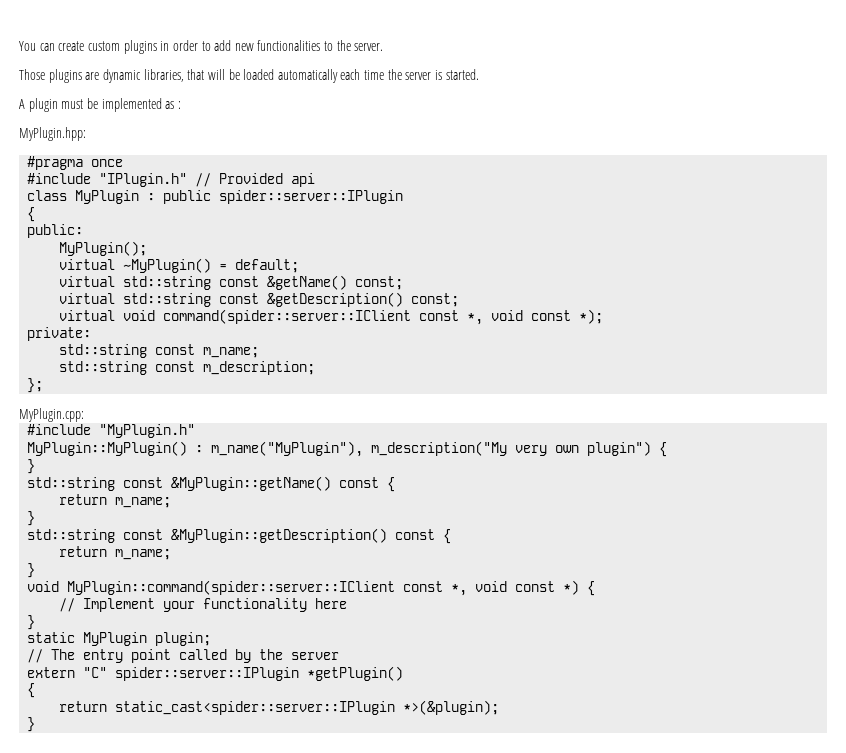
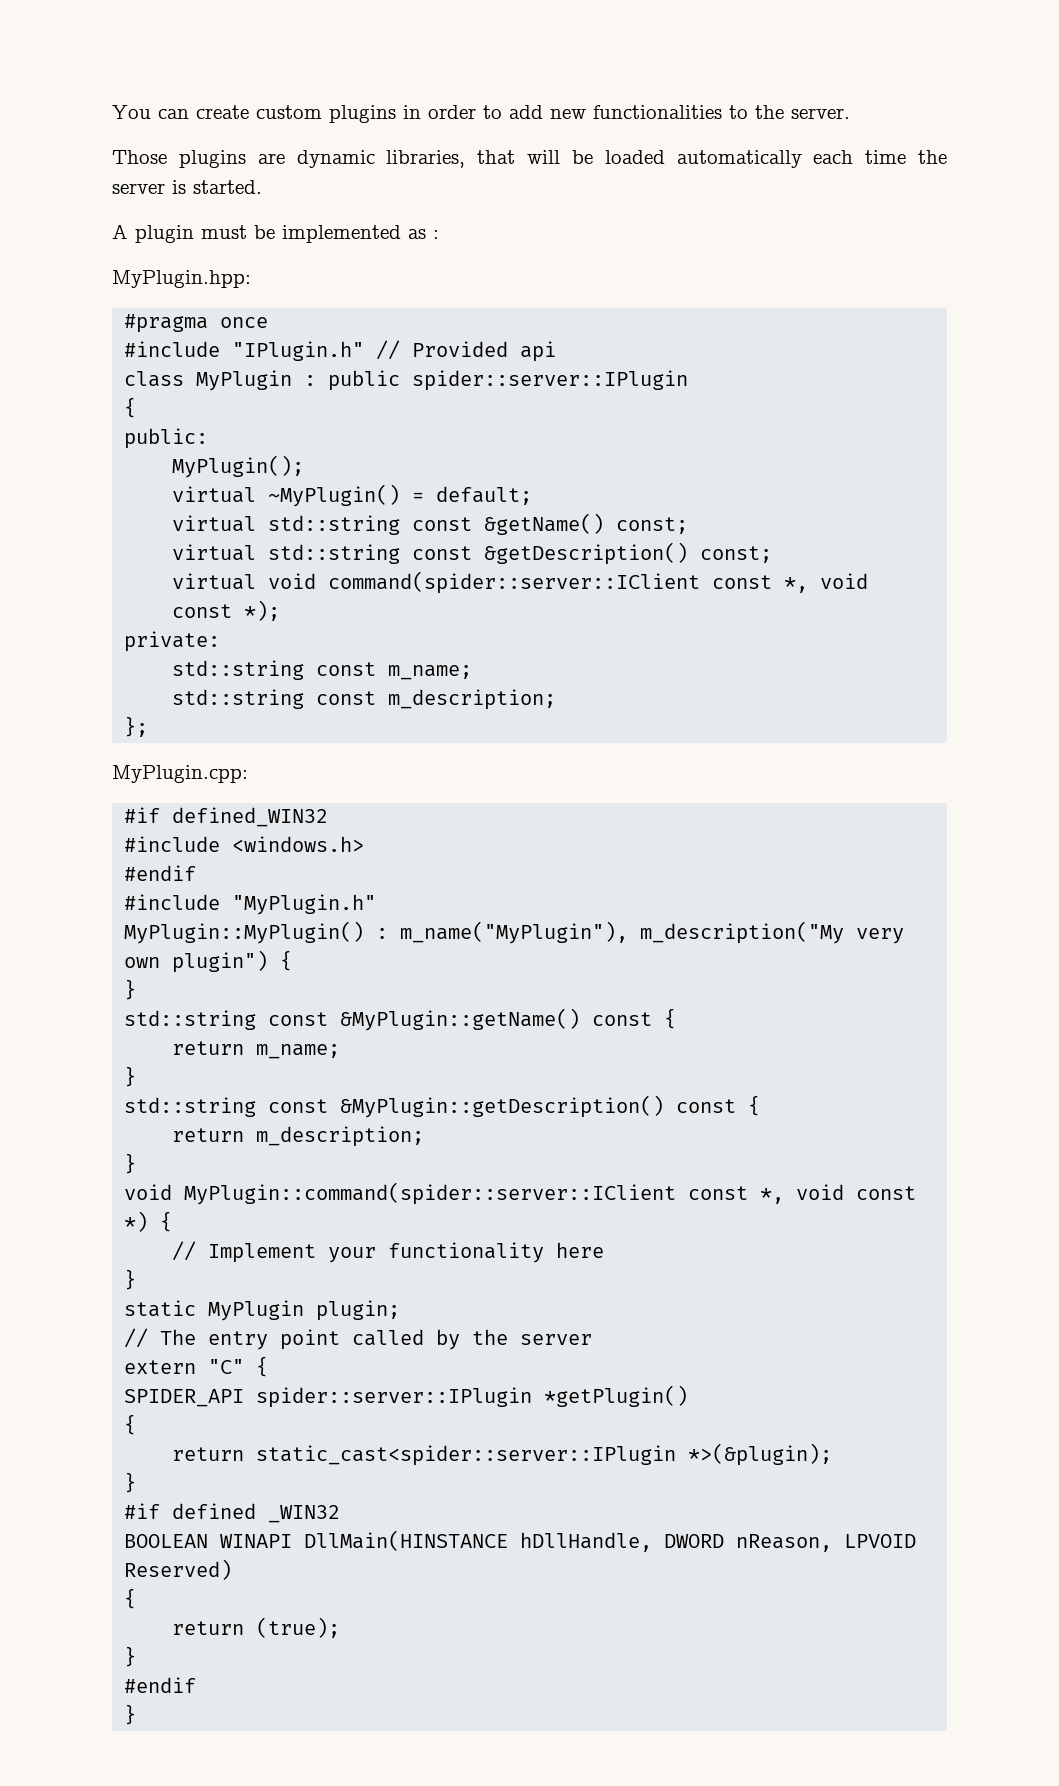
(84, 415) none -> [124,807,329,827] [124,836,365,852] [124,865,197,881] // #if defined_WIN32 // #include <windows.h> // #endif
[115,549,172,560] m_name; -> [256,1126,425,1147] m_description;
(108, 672) none -> [256,1356,269,1377] [124,1389,245,1407] { // SPIDER_API
(36, 724) none -> [124,1503,341,1523] [124,1530,917,1552] [124,1559,233,1580] [124,1588,137,1609] [172,1617,341,1638] [124,1646,137,1667] [124,1677,197,1693] [124,1704,137,1725] // #if defined _WIN32 // BOOLEAN WINAPI DllMain(HINSTANCE hDllHandle, DWORD nReason, LPVOID Reserved) // { // return (true); // } // #endif // }

